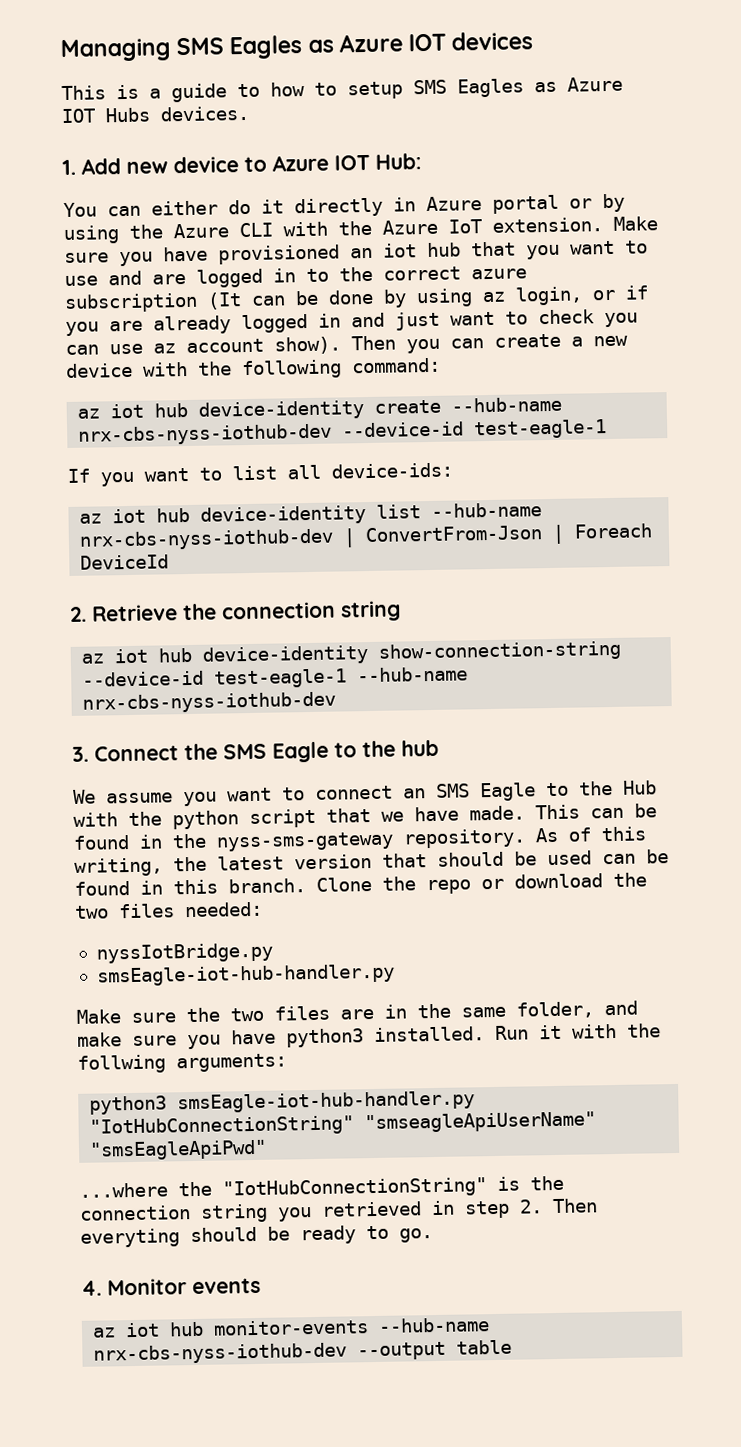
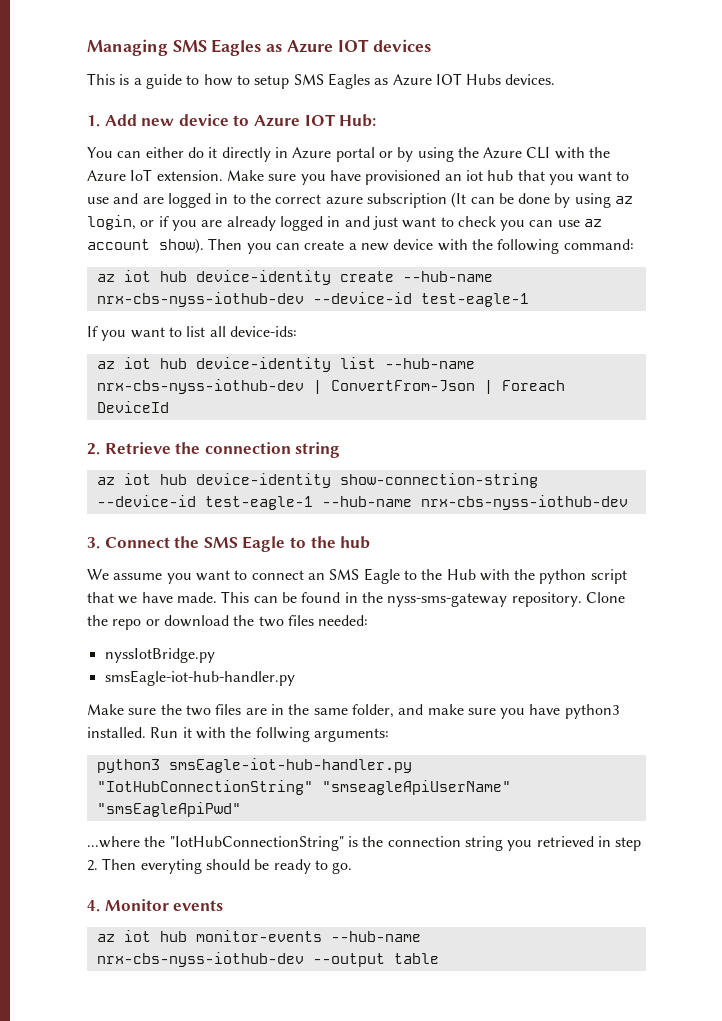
[535,826,646,843] [74,849,669,877] [74,878,306,896] As of this writing, the latest version that should be used can be found in this branch. -> (582, 599) none

